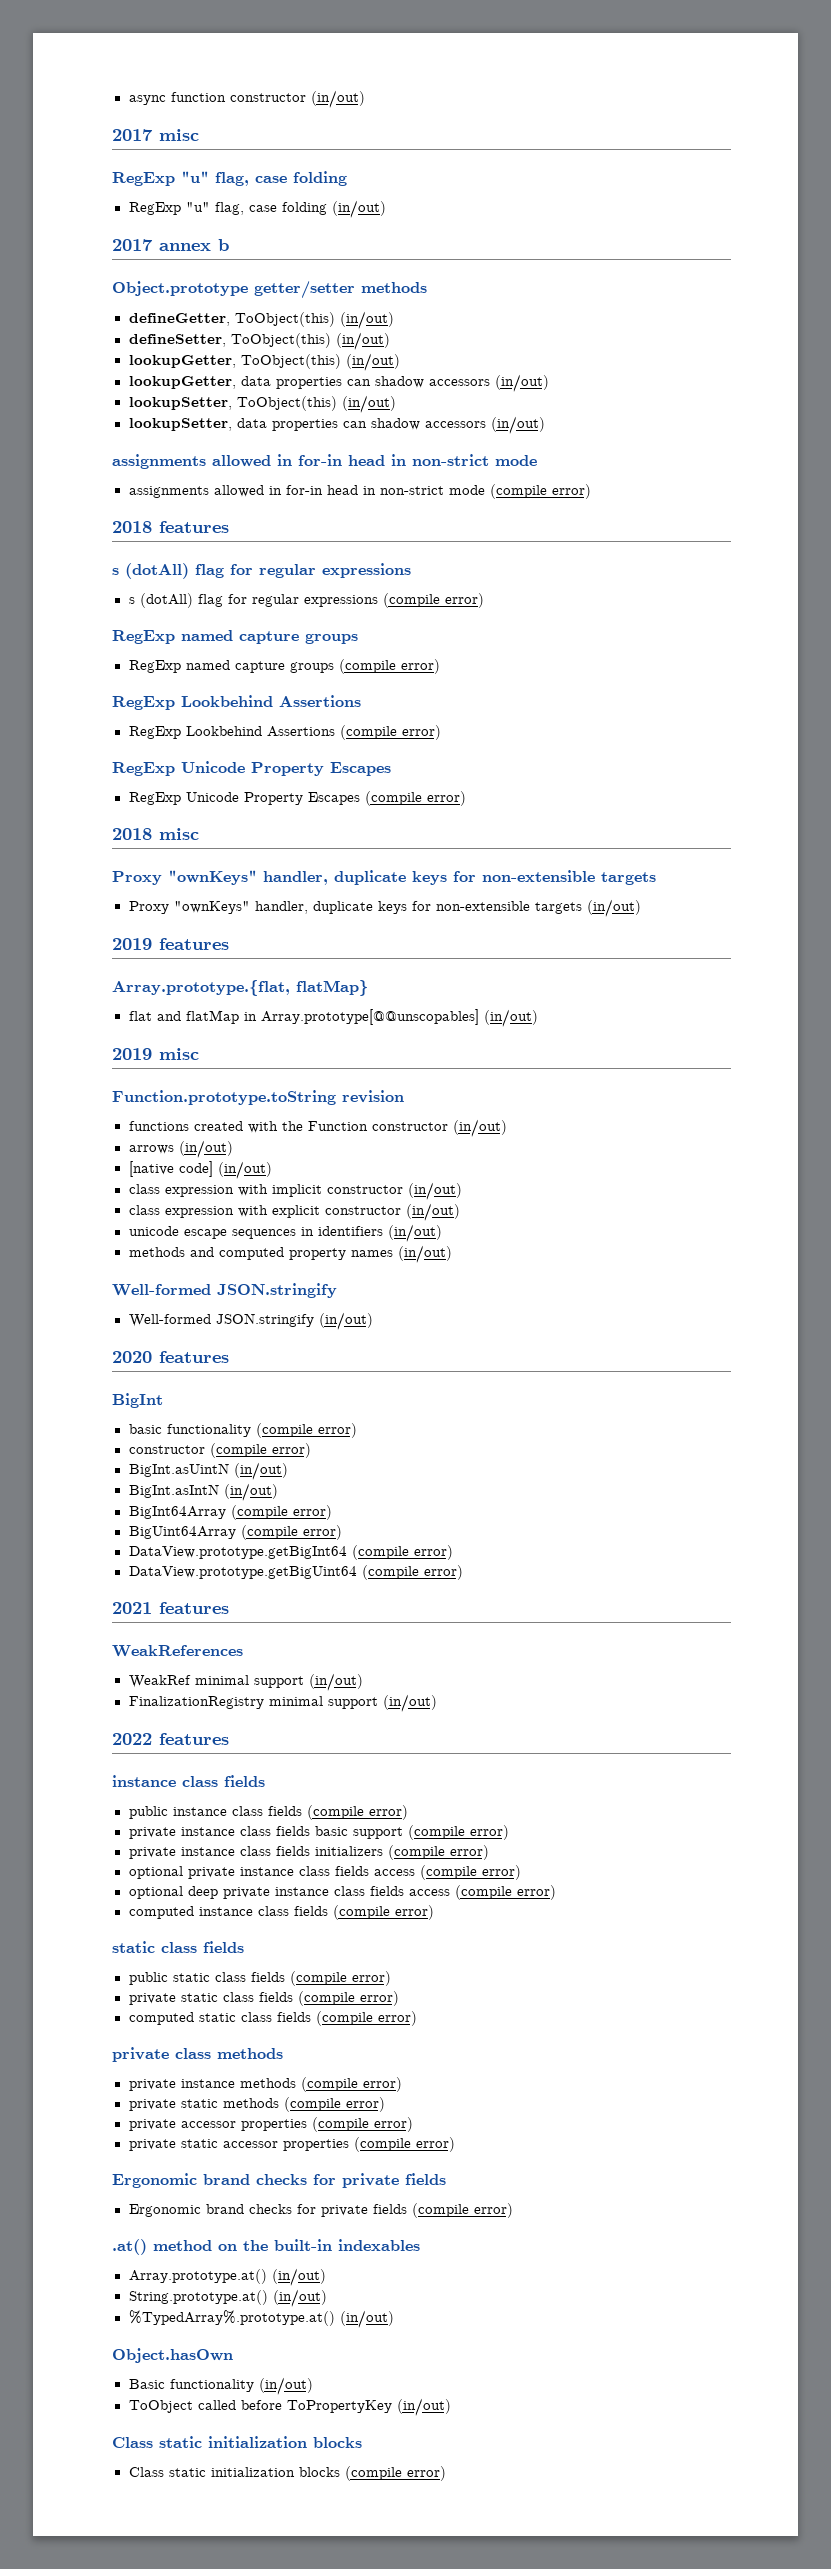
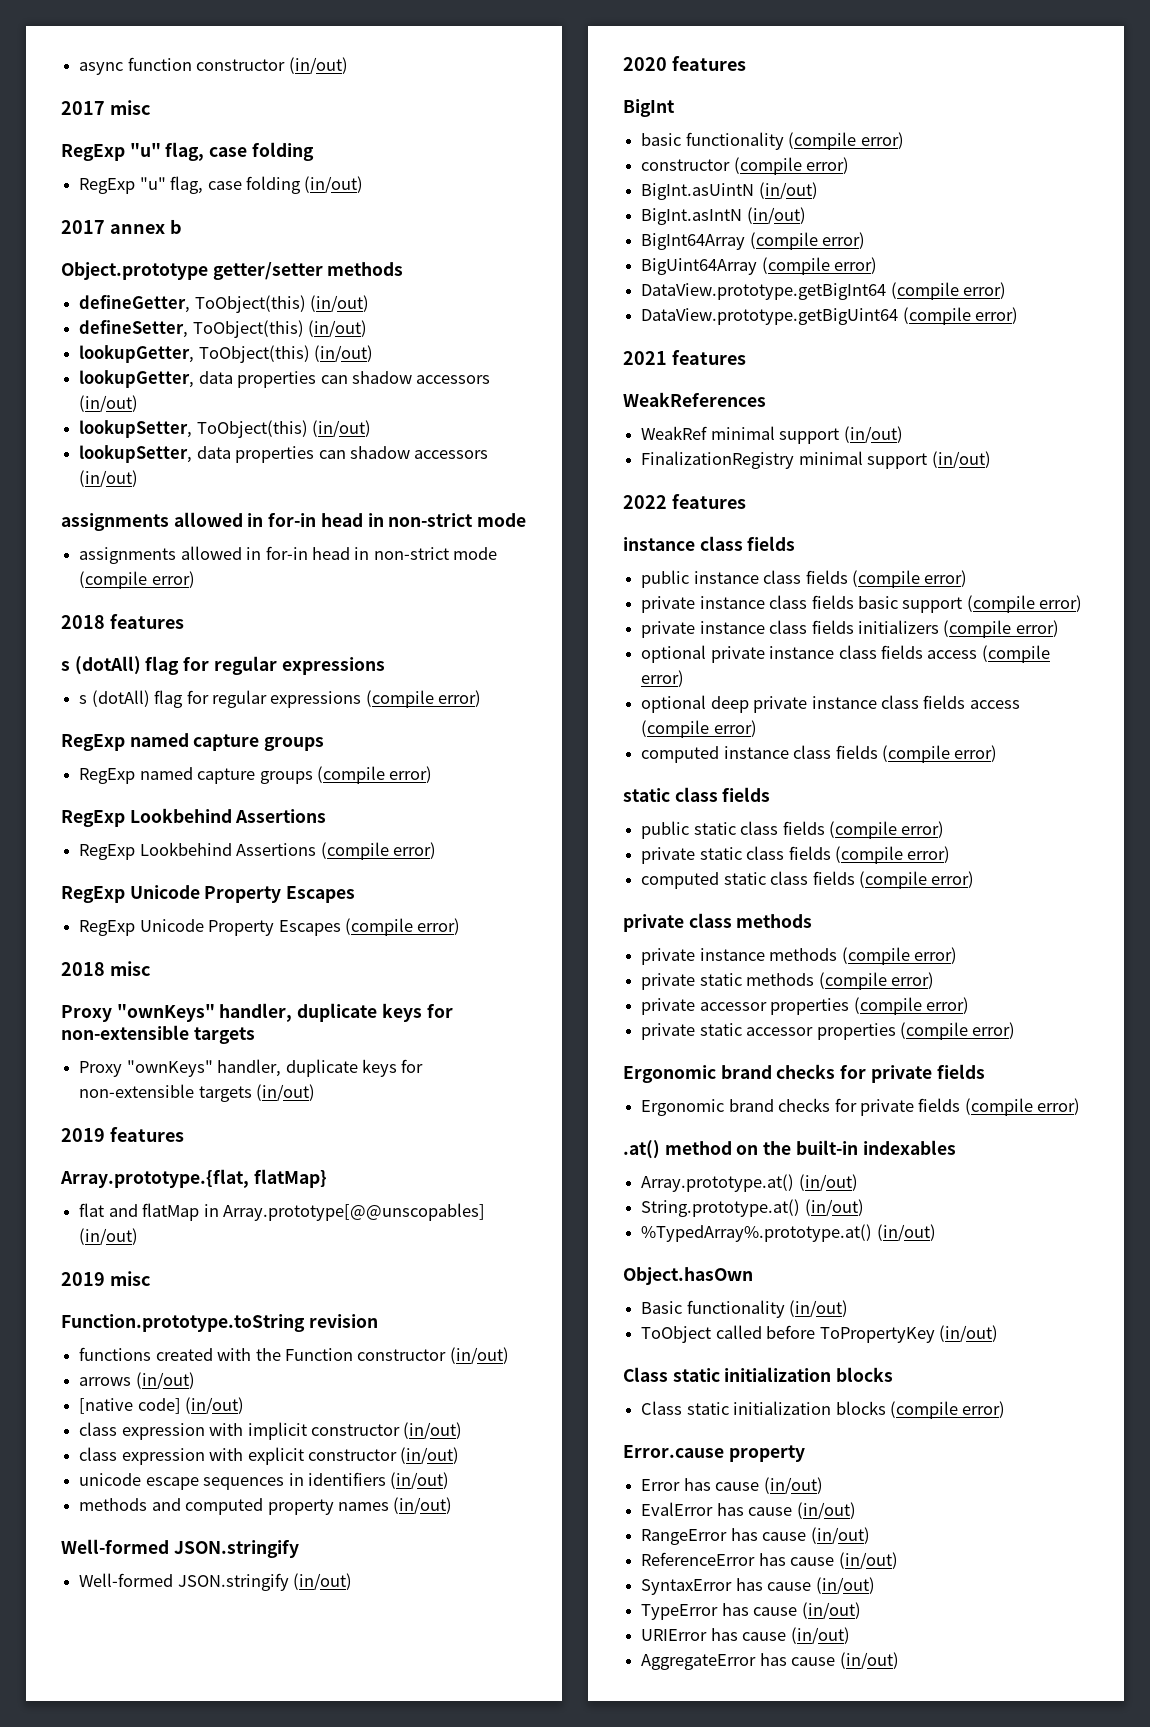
(446, 2473) none -> [623,1445,805,1462] [641,1477,823,1494] [641,1502,856,1519] [641,1527,870,1545] [641,1552,898,1569] [641,1577,875,1595] [641,1602,861,1620] [641,1627,850,1644] [641,1652,899,1670] // Error.cause property // Error has cause (in/out) // EvalError has cause (in/out) // RangeError has cause (in/out) // ReferenceError has cause (in/out) // SyntaxError has cause (in/out) // TypeError has cause (in/out) // URIError has cause (in/out) // AggregateError has cause (in/out)

